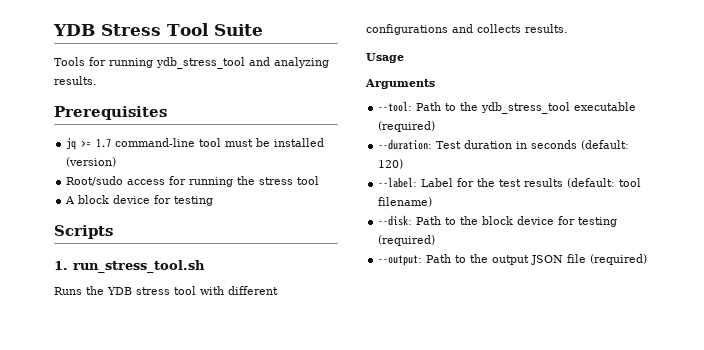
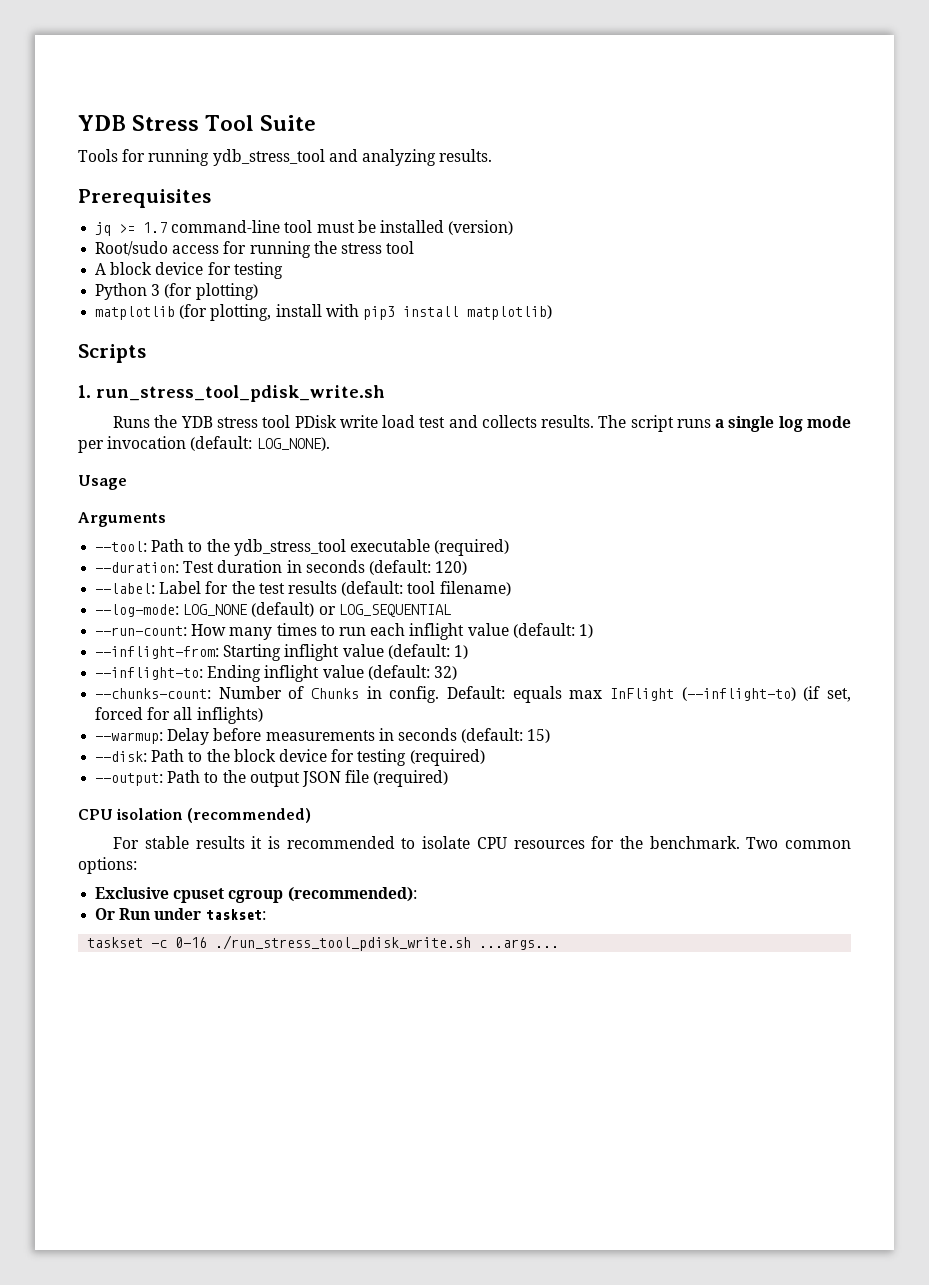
(214, 201) none -> [95,283,258,300] [95,304,552,321] // Python 3 (for plotting) // matplotlib (for plotting, install with pip3 install matplotlib)
[73,260,205,273] run_stress_tool.sh -> [96,385,385,402] run_stress_tool_pdisk_write.sh
[200,286,278,295] [366,24,448,35] with different configurations -> [294,415,446,428] PDisk write load test
(568, 28) none -> [598,415,851,432] [78,436,330,453] The script runs a single log mode per invocation (default: LOG_NONE).
(433, 202) none -> [95,602,451,617] [95,623,593,640] [95,644,468,661] [95,665,457,682] [95,686,852,703] [95,707,263,724] [95,728,551,745] // --log-mode: LOG_NONE (default) or LOG_SEQUENTIAL // --run-count: How many times to run each inflight value (default: 1) // --inflight-from: Starting inflight value (default: 1) // --inflight-to: Ending inflight value (default: 32) // --chunks-count: Number of Chunks in config. Default: equals max InFlight (--inflight-to) (if set, forced for all inflights) // --warmup: Delay before measurements in seconds (default: 15)
(648, 259) none -> [78,808,311,823] [113,836,852,849] [78,857,137,874] [95,887,417,903] [95,908,266,920] [87,935,560,951] // CPU isolation (recommended) // For stable results it is recommended to isolate CPU resources for the benchmark. Two common options: // Exclusive cpuset cgroup (recommended): // Or Run under taskset: // taskset -c 0-16 ./run_stress_tool_pdisk_write.sh ...args...

